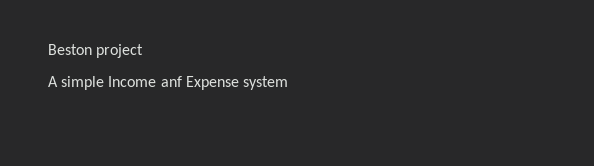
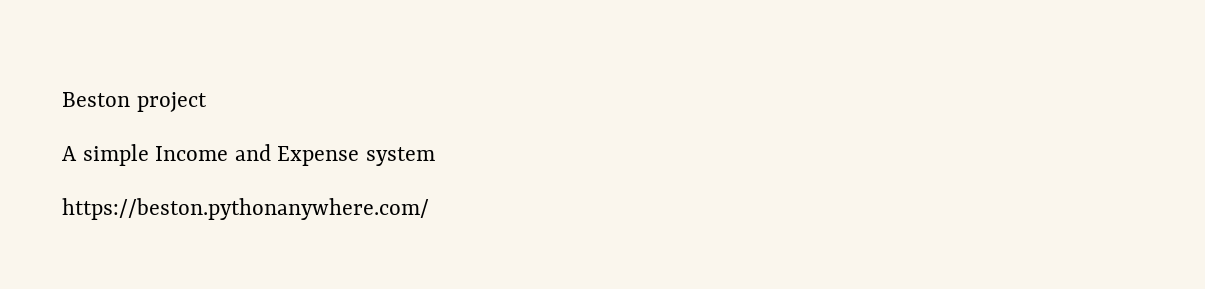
[160,76,182,87] anf -> [234,144,271,161] and
(288, 83) none -> [62,198,429,220] // https://beston.pythonanywhere.com/

